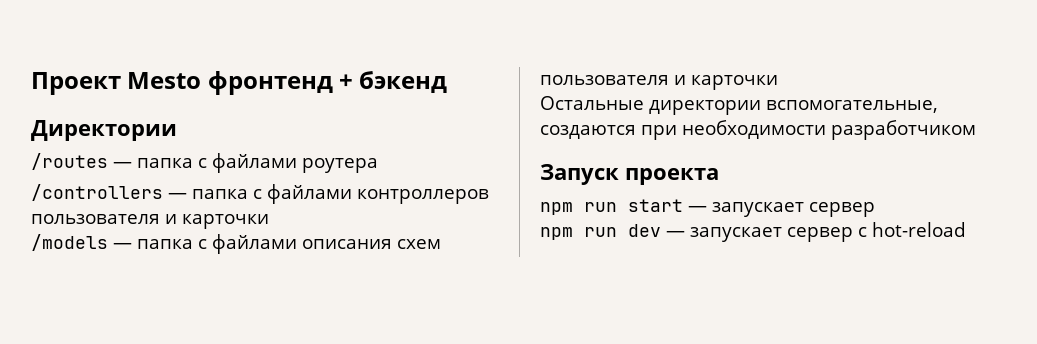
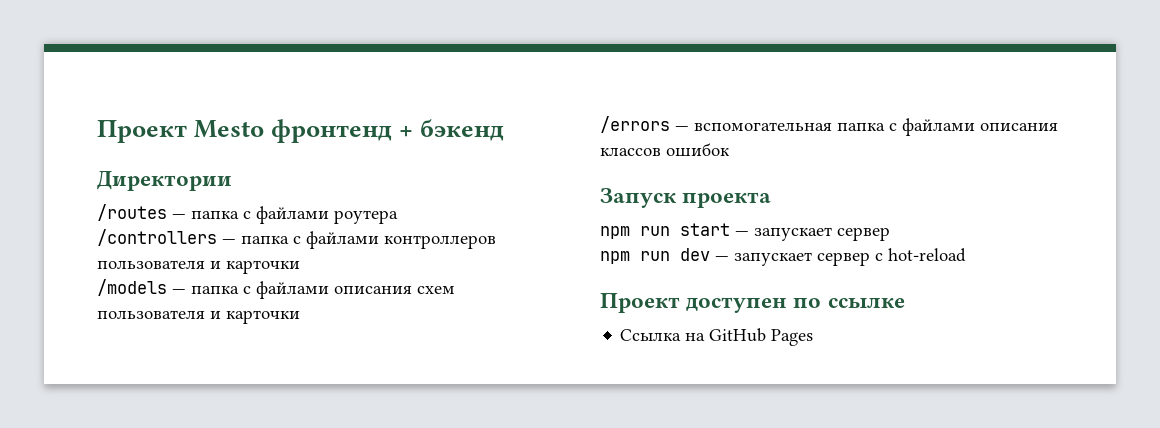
[540,96,938,115] [540,120,976,140] Остальные директории вспомогательные, создаются при необходимости разработчиком -> [600,116,1058,136] [600,143,730,157] /errors — вспомогательная папка с файлами описания классов ошибок
(966, 229) none -> [600,293,905,313] [620,328,814,346] // Проект доступен по ссылке // Ссылка на GitHub Pages

